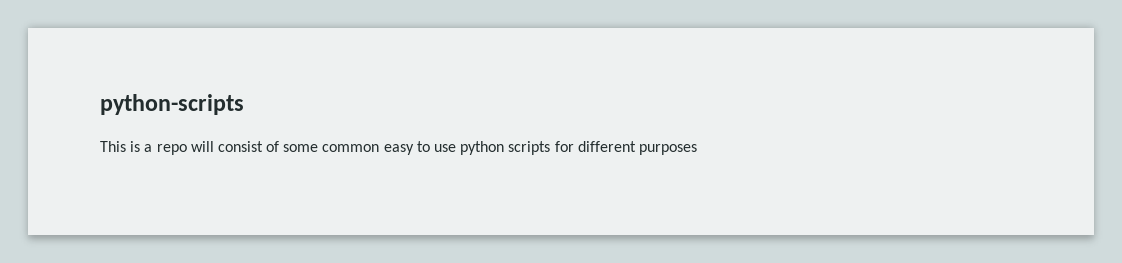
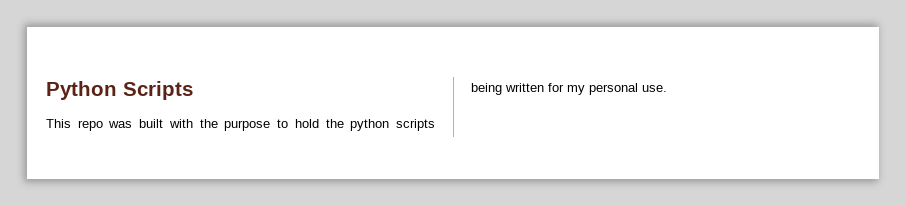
[100,94,244,115] python-scripts -> [46,81,193,100] Python Scripts
[130,141,697,155] is a repo will consist of some common easy to use python scripts for different purposes -> [77,119,435,131] [471,83,667,95] repo was built with the purpose to hold the python scripts being written for my personal use.

